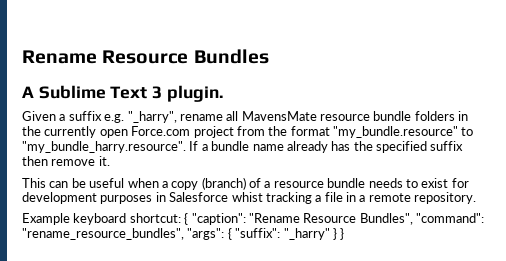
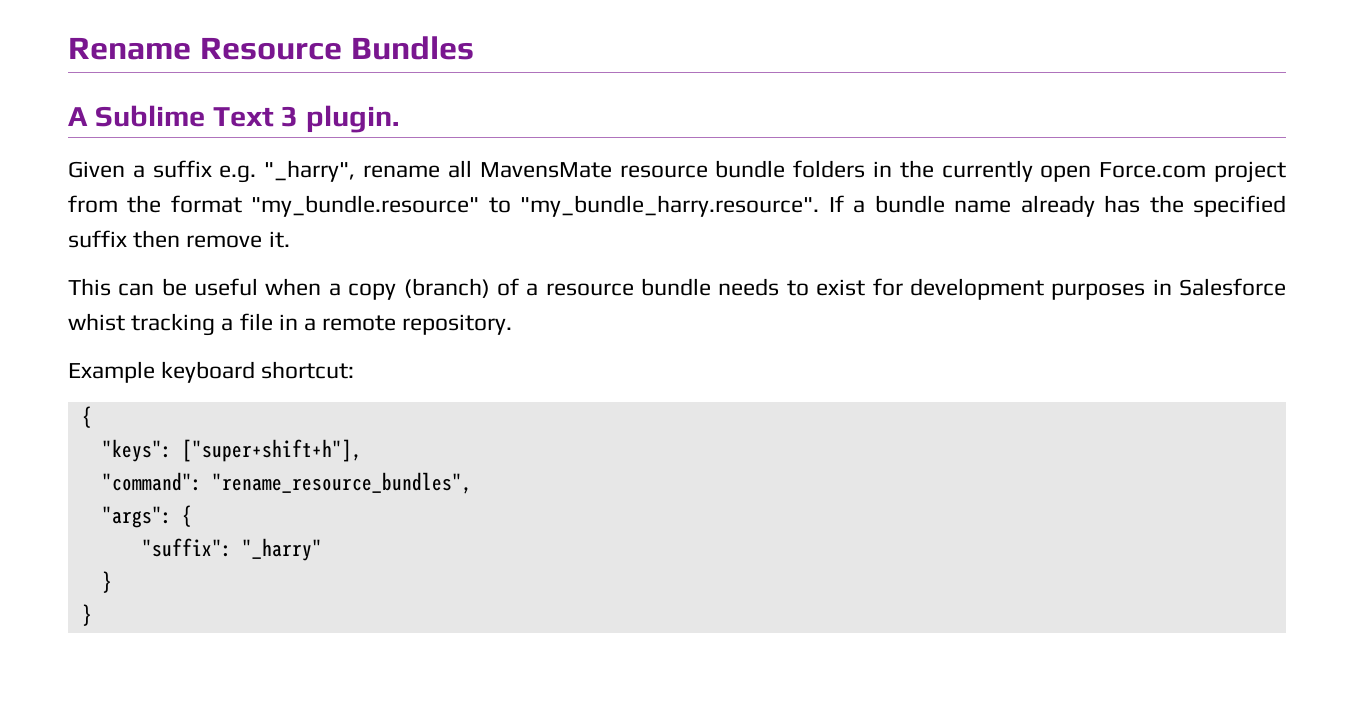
[184,213,413,225] { "caption": "Rename Resource Bundles", -> [81,406,92,428] [101,439,362,462] // { // "keys": ["super+shift+h"], //
(184, 234) none -> (472, 483) //
(232, 234) none -> (192, 516) //
[332,228,337,240] } -> [101,571,112,593] // } //

